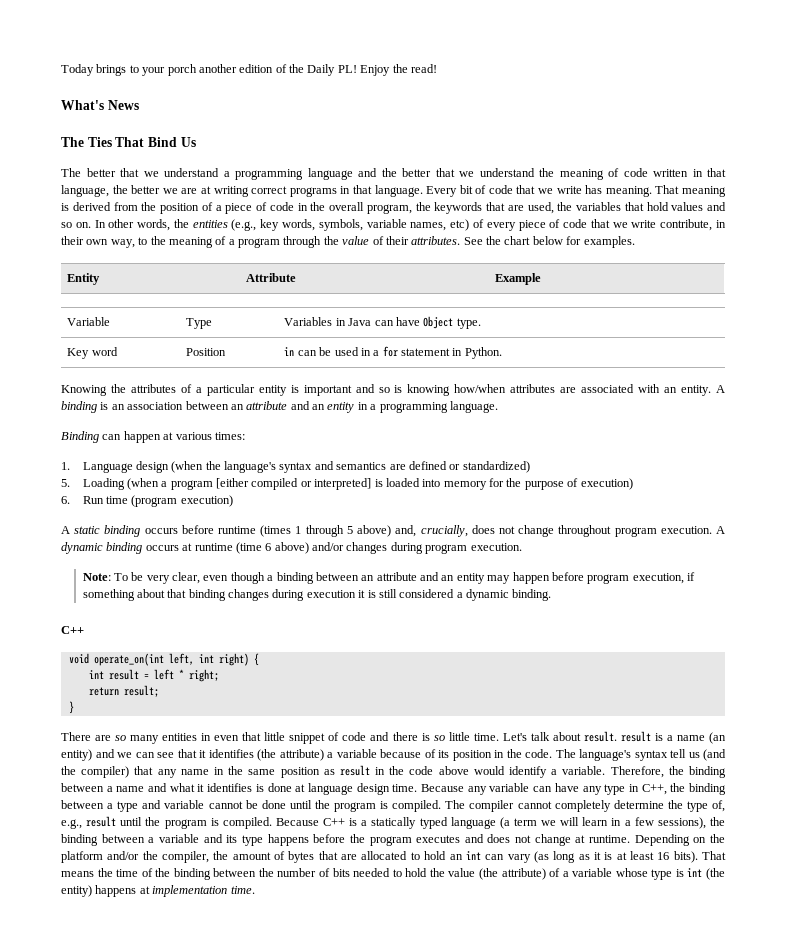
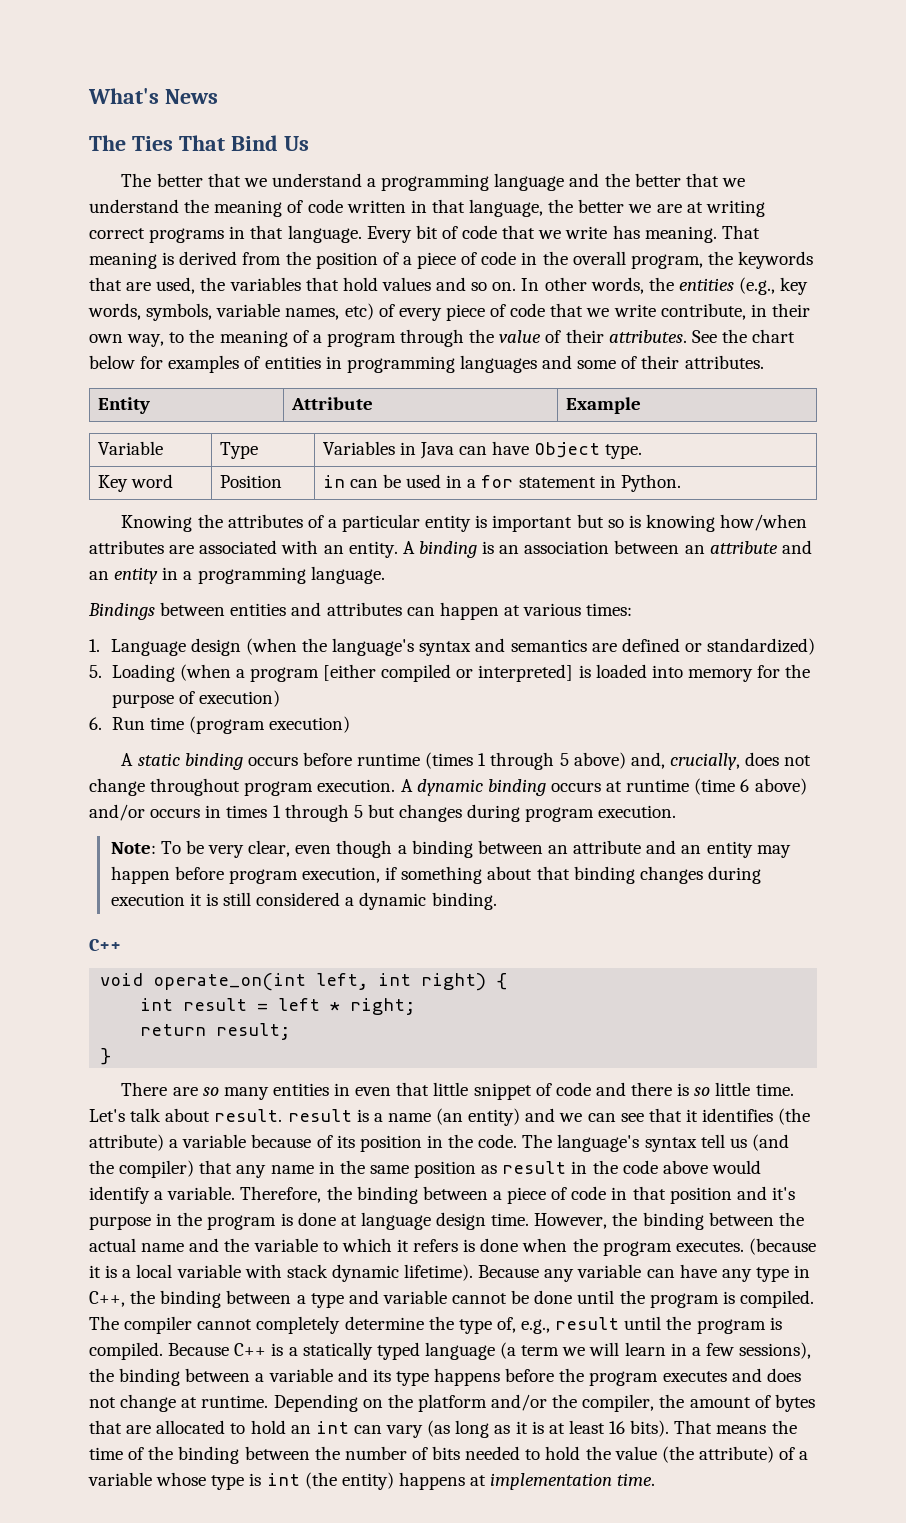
[61,64,437,76] Today brings to your porch another edition of the Daily PL! Enjoy the read! // -> (88, 96) none
[583,236,635,248] examples. -> [168,355,764,373] examples of entities in programming languages and some of their attributes.
[355,384,375,393] and -> [576,514,604,528] but
[61,431,99,443] Binding -> [88,602,402,620] Bindings between entities and attributes
(344, 546) none -> [150,804,395,822] occurs in times 1 through 5 but
[116,783,253,792] name and what it identifies -> [507,1186,795,1204] [89,1212,277,1230] piece of code in that position and it's purpose in the program
(418, 788) none -> [534,1212,804,1230] [89,1238,816,1256] [89,1264,474,1282] However, the binding between the actual name and the variable to which it refers is done when the program executes. (because it is a local variable with stack dynamic lifetime).

